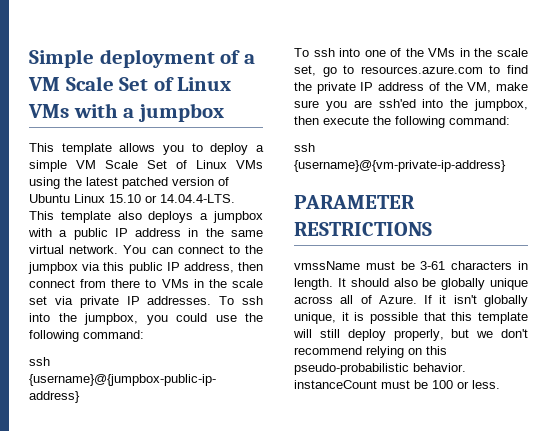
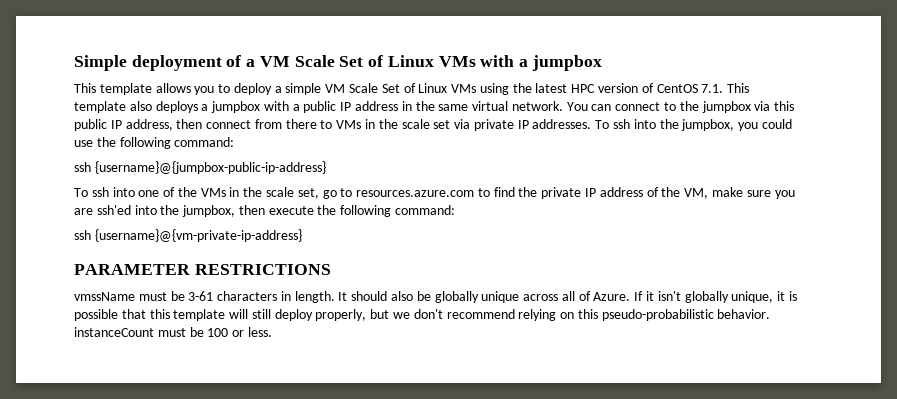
[122,177,168,189] patched -> [571,84,596,93] HPC
[29,194,235,203] Ubuntu Linux 15.10 or 14.04.4-LTS. -> [656,84,724,93] CentOS 7.1.

